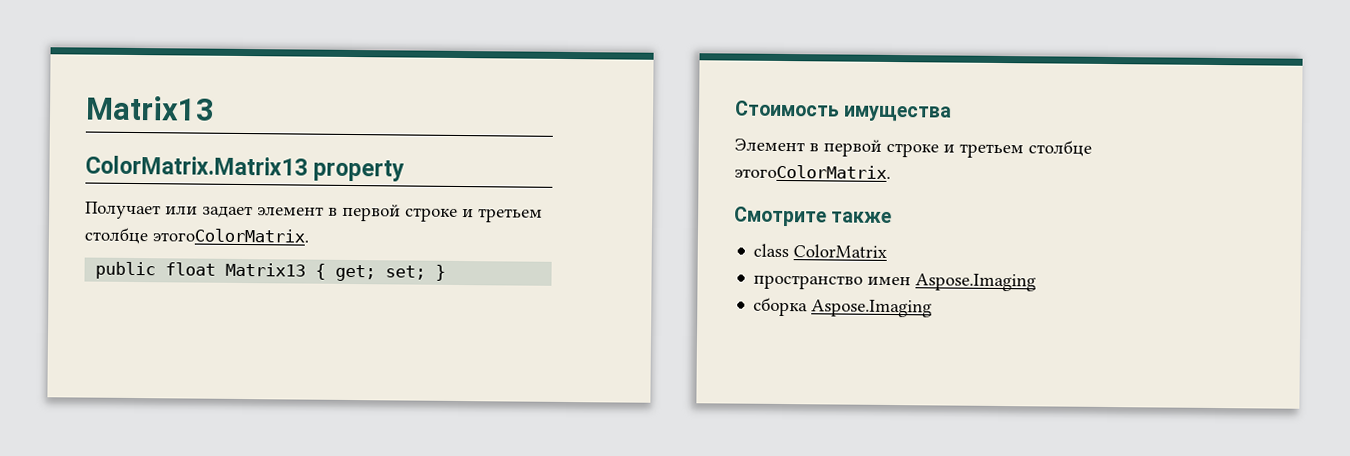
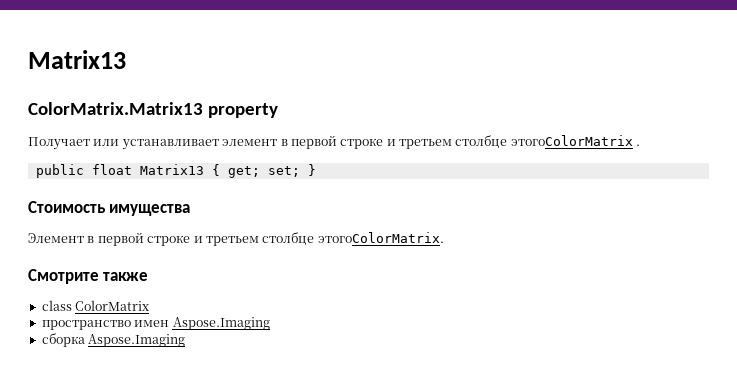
[202,205,253,219] задает -> [121,139,219,150] устанавливает
[152,228,309,243] этогоColorMatrix. -> [510,135,641,146] этогоColorMatrix .

